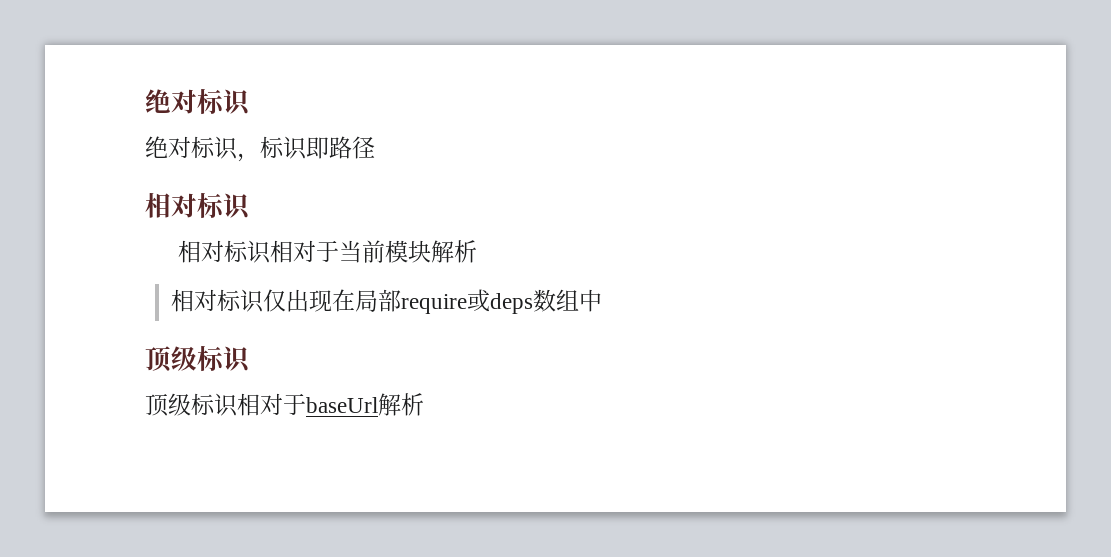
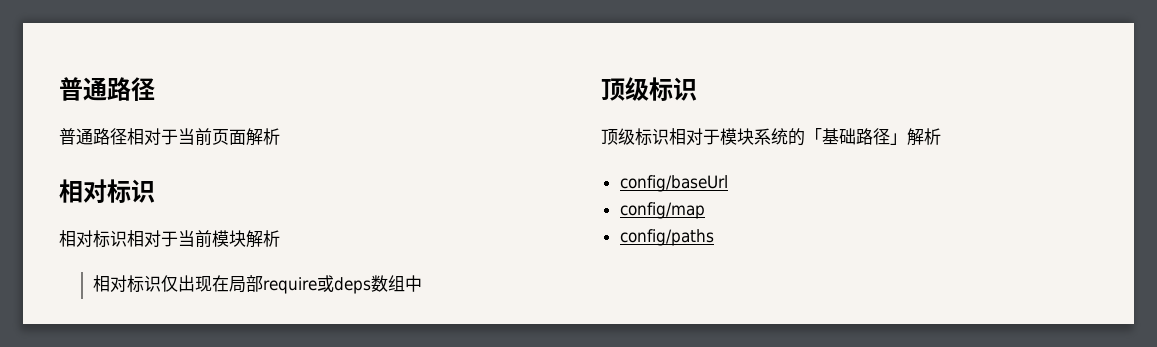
[145,88,251,116] [145,136,375,162] 绝对标识 // 绝对标识，标识即路径 -> [59,77,155,101] [59,128,280,146] 普通路径 // 普通路径相对于当前页面解析
[306,393,424,416] baseUrl解析 -> [720,128,941,146] [619,175,728,192] [619,202,705,219] [619,229,714,246] 模块系统的「基础路径」解析 // config/baseUrl // config/map // config/paths

